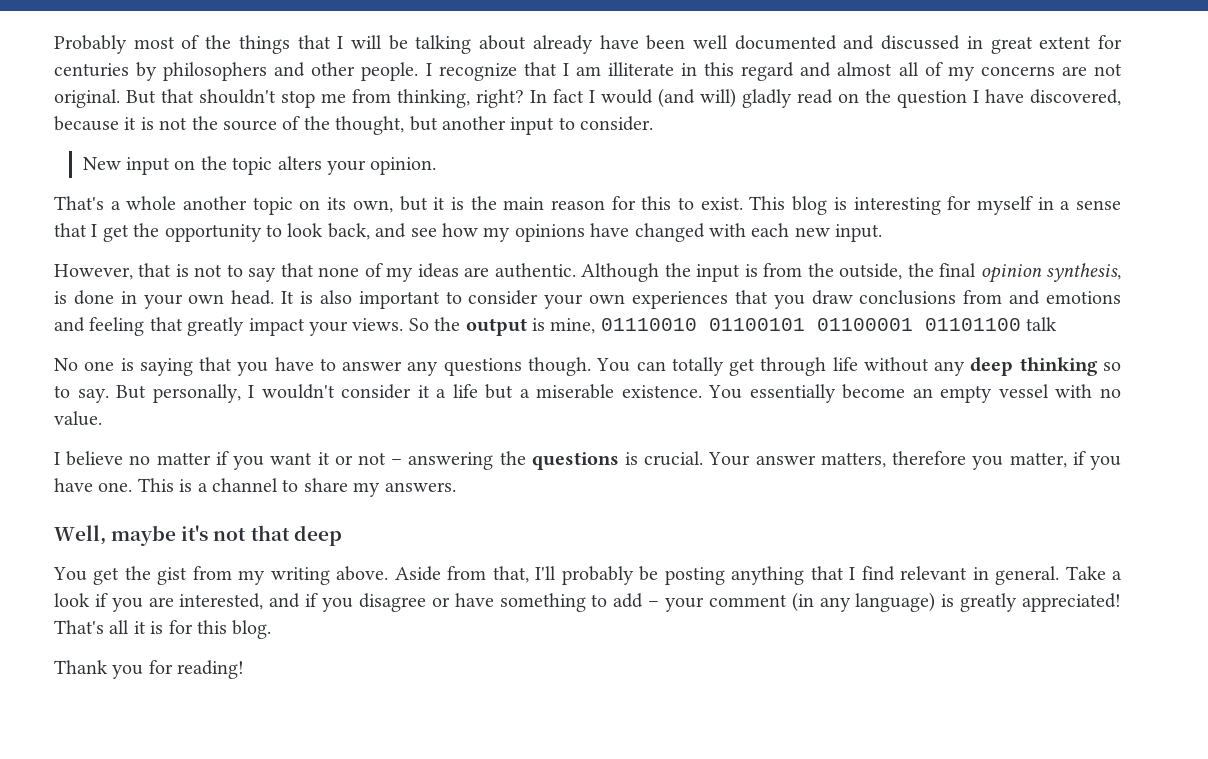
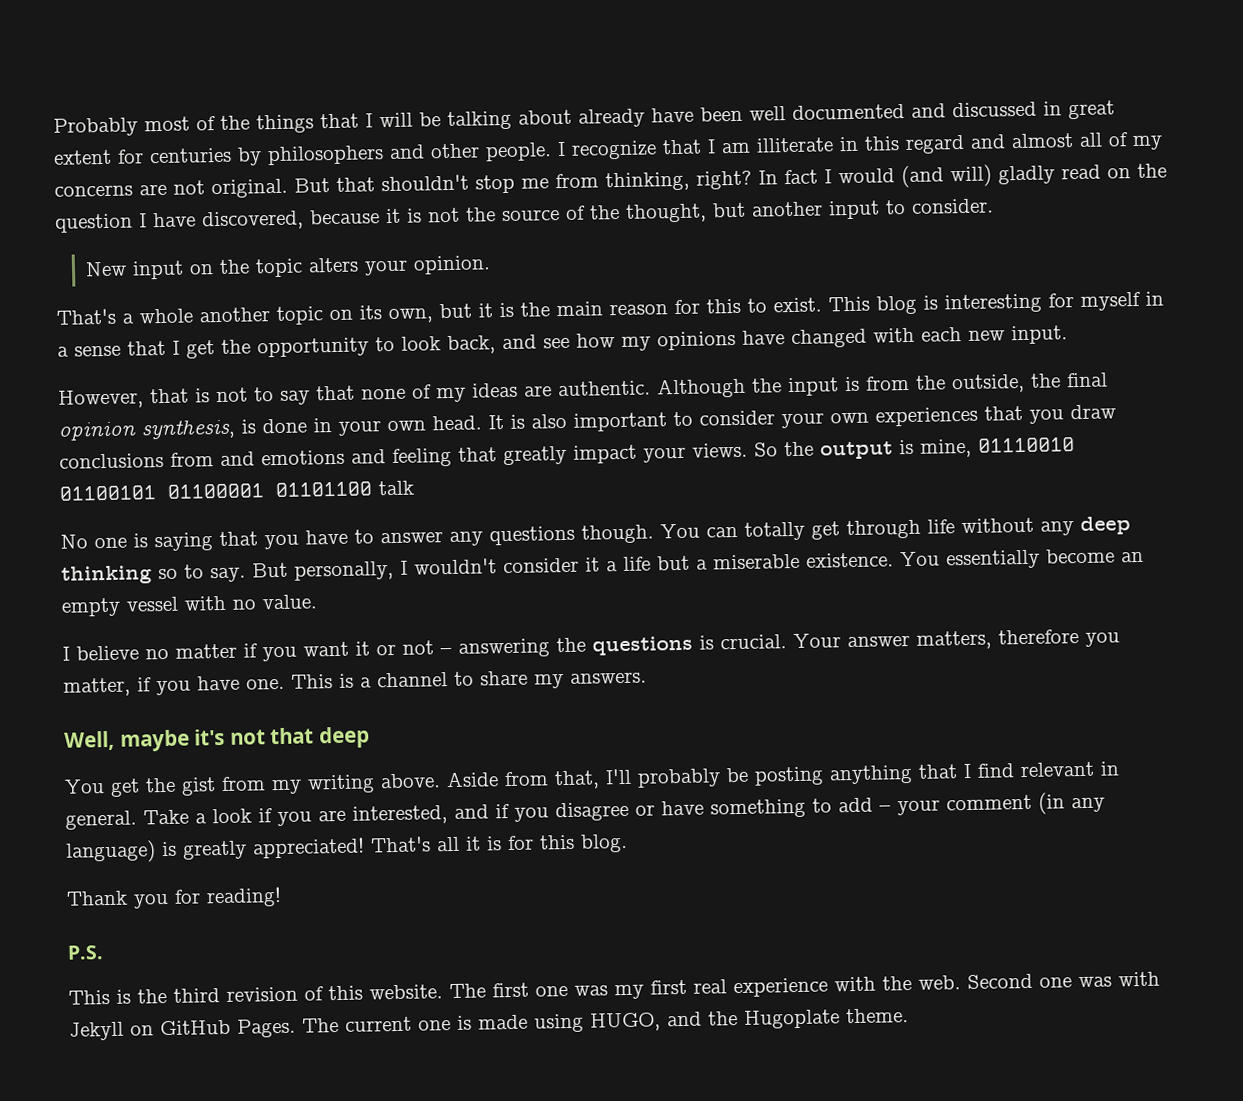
(245, 669) none -> [67,945,104,960] [68,971,1160,1005] [69,1008,909,1041] // P.S. // This is the third revision of this website. The first one was my first real experience with the web. Second one was with Jekyll on GitHub Pages. The current one is made using HUGO, and the Hugoplate theme.

